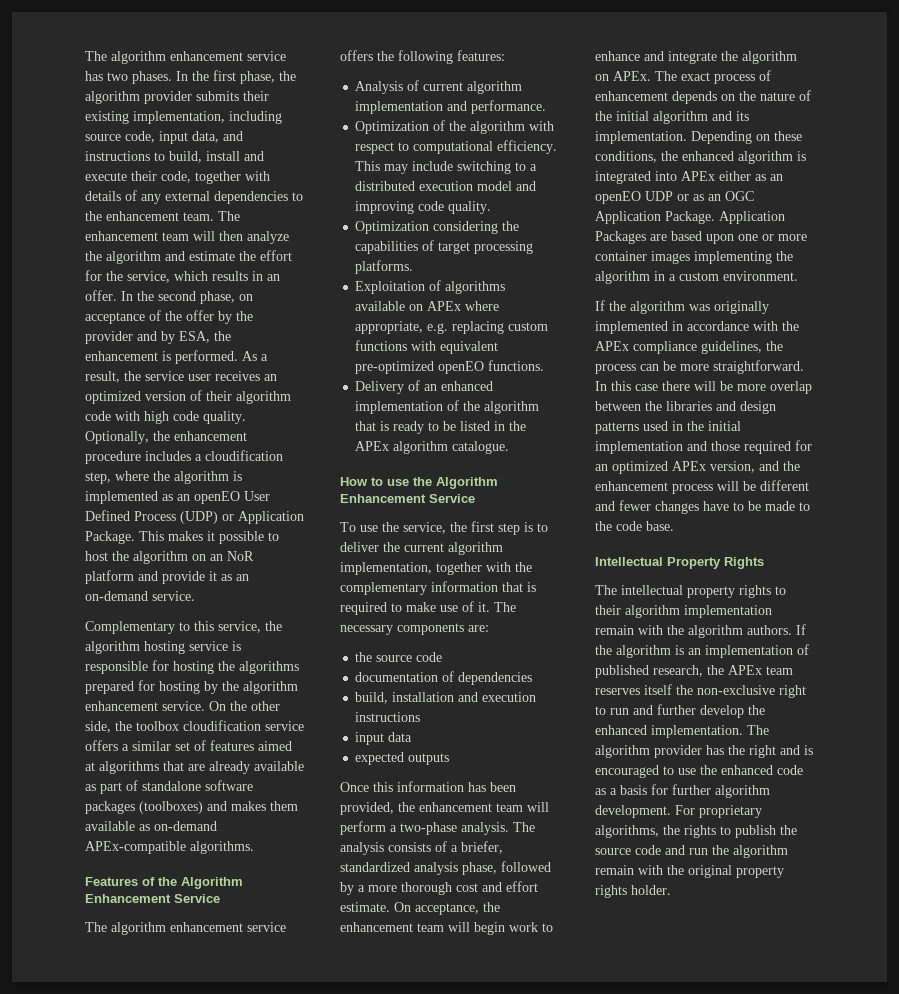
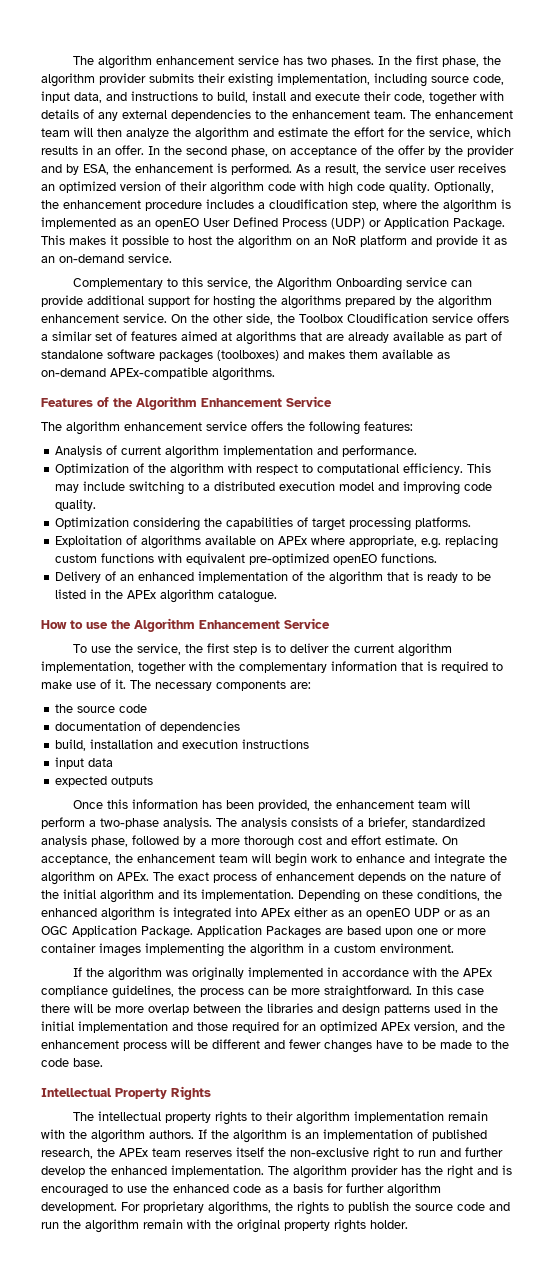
[85,641,241,654] [85,661,148,674] algorithm hosting service is responsible -> [276,277,472,291] [41,295,190,307] Algorithm Onboarding service can provide additional support
[138,680,200,694] for hosting -> (395, 301) none
[136,720,261,731] toolbox cloudification -> [299,313,428,323] Toolbox Cloudification

